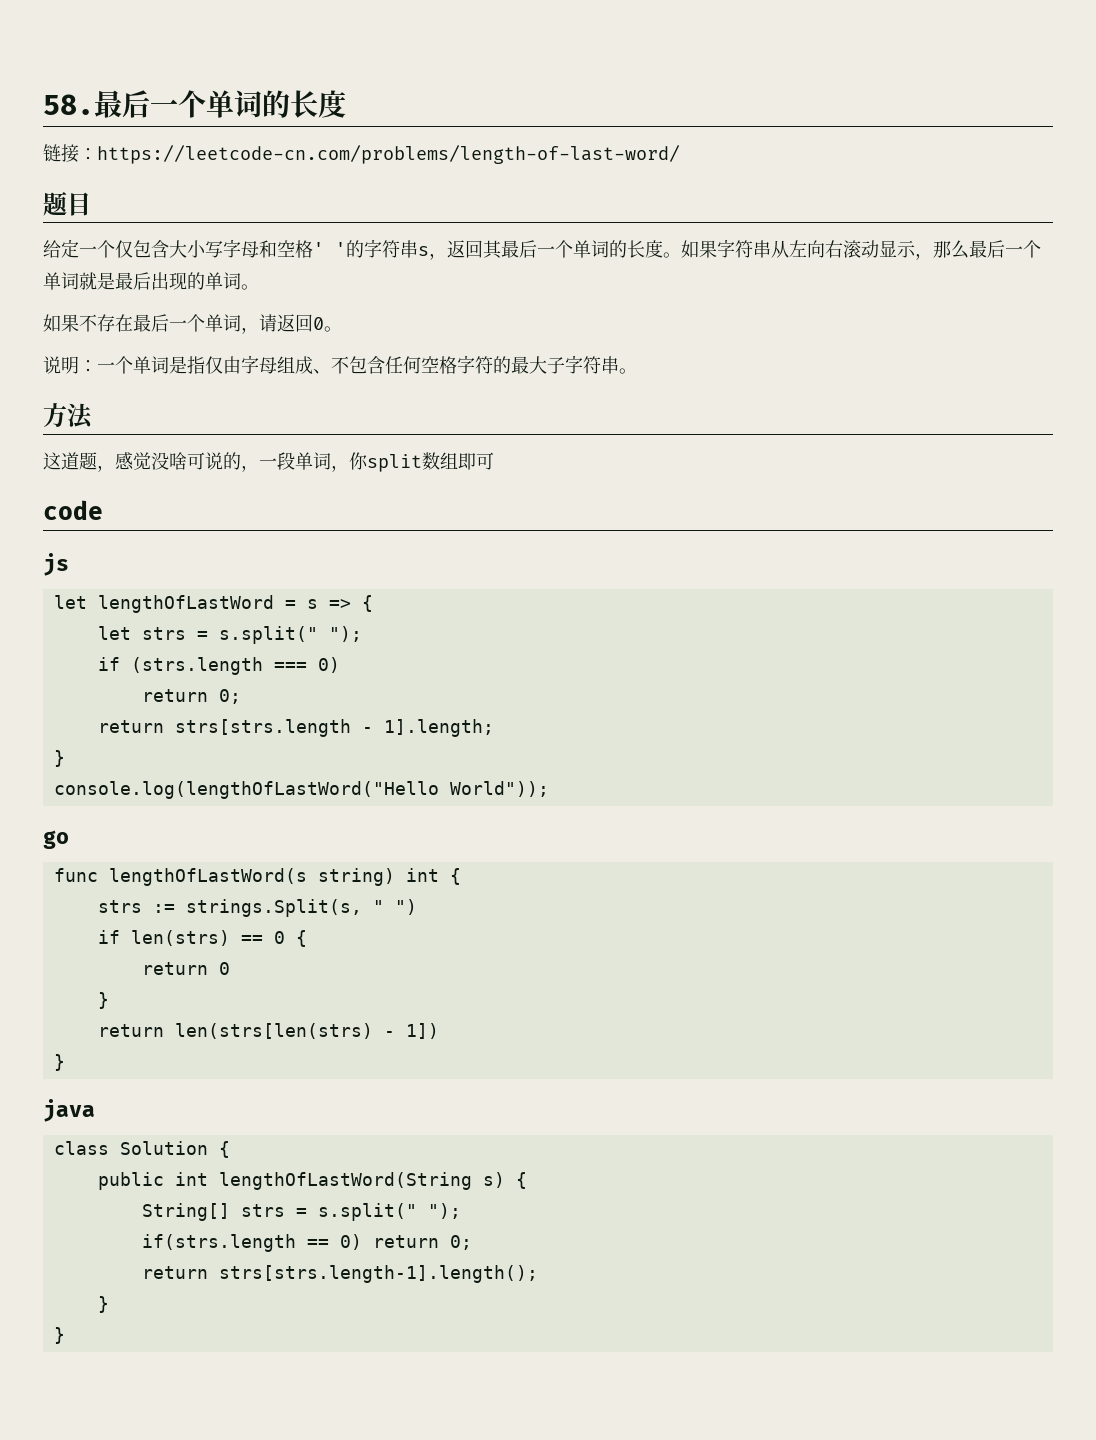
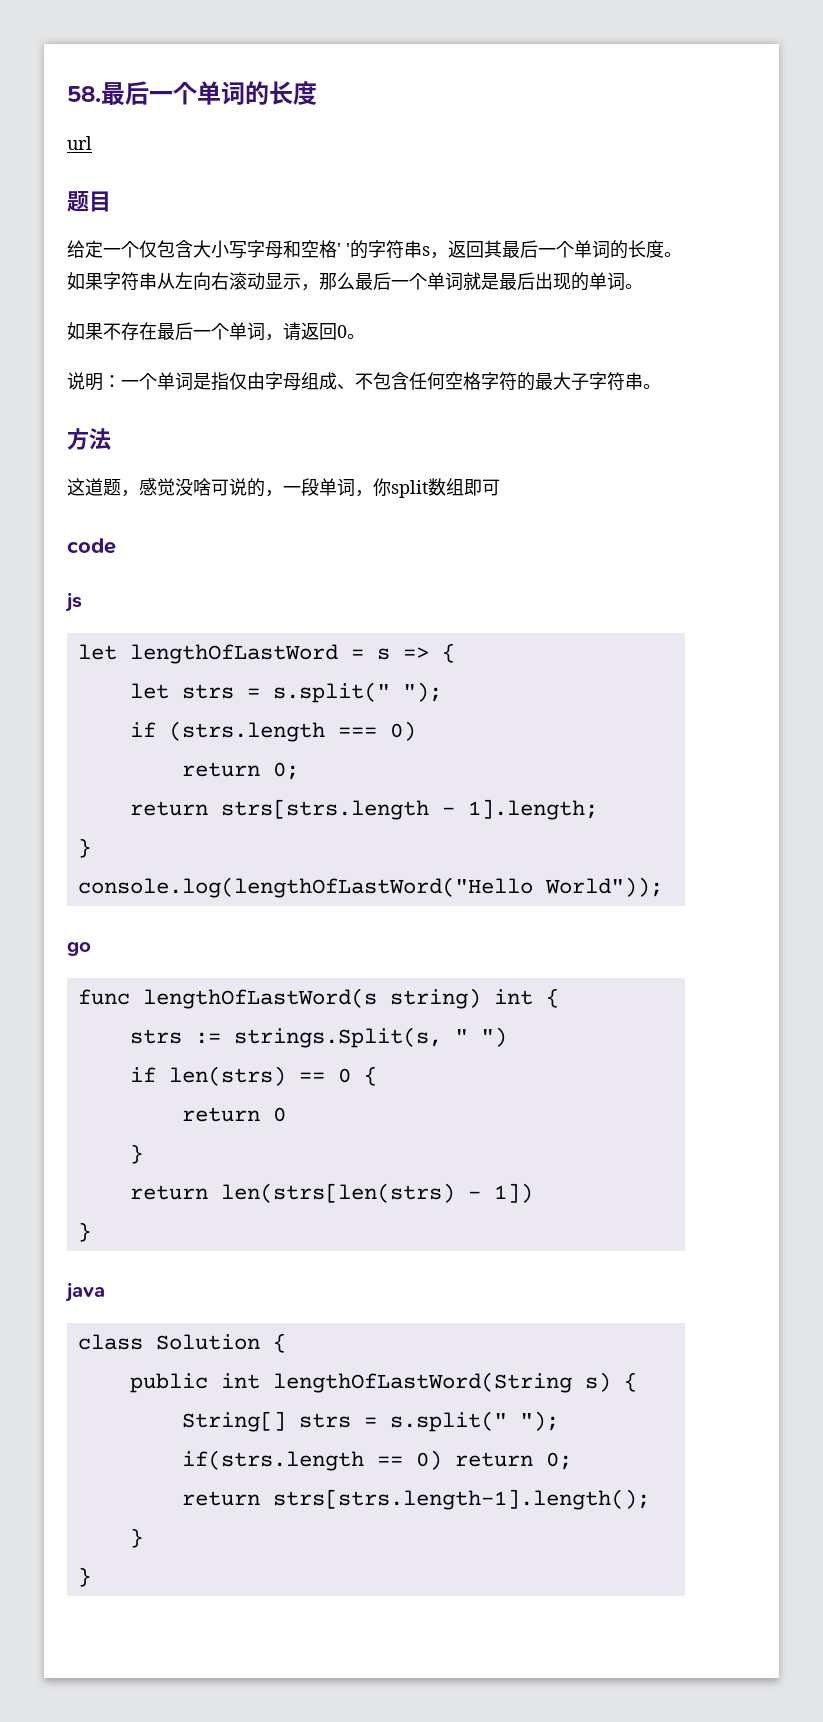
[43,144,680,164] 链接：https://leetcode-cn.com/problems/length-of-last-word/ -> [67,136,92,150] url

